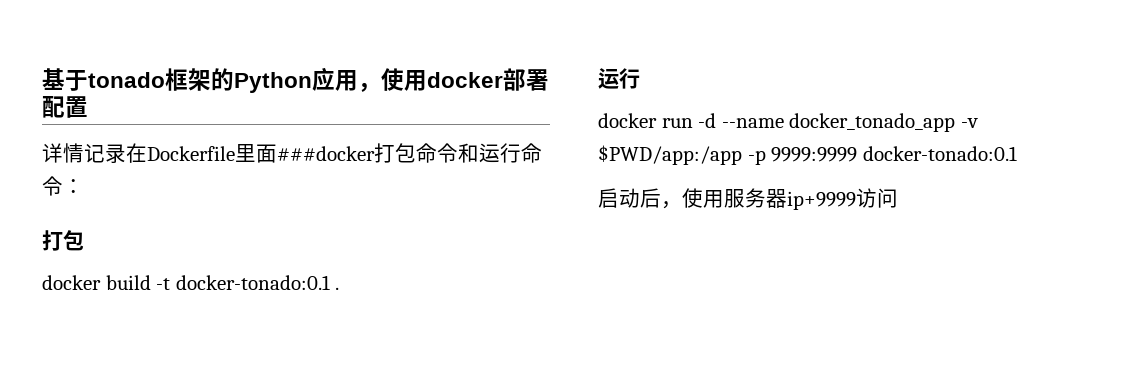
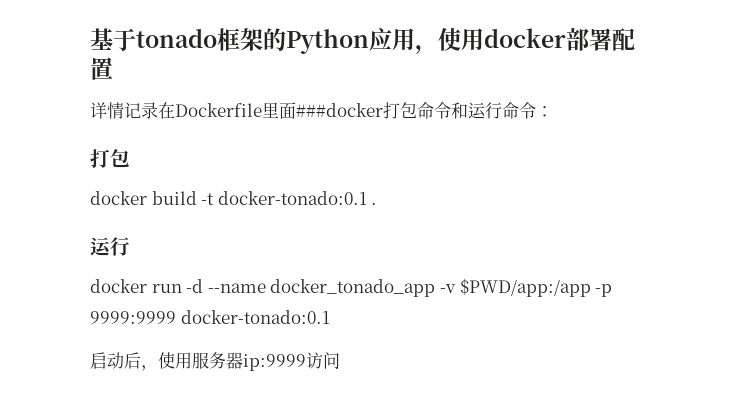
[787,191,856,210] ip+9999 -> [243,354,306,371] ip:9999

